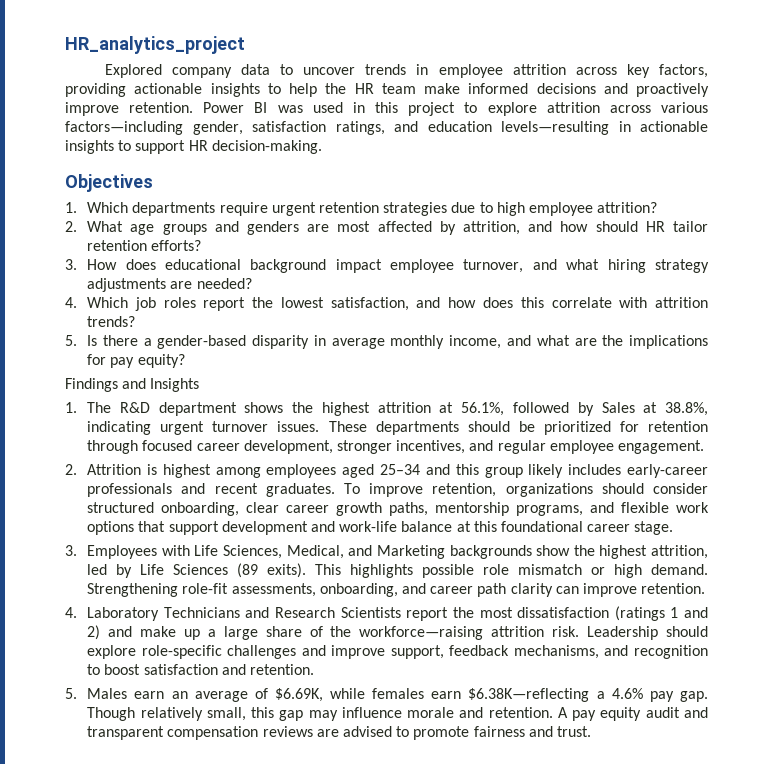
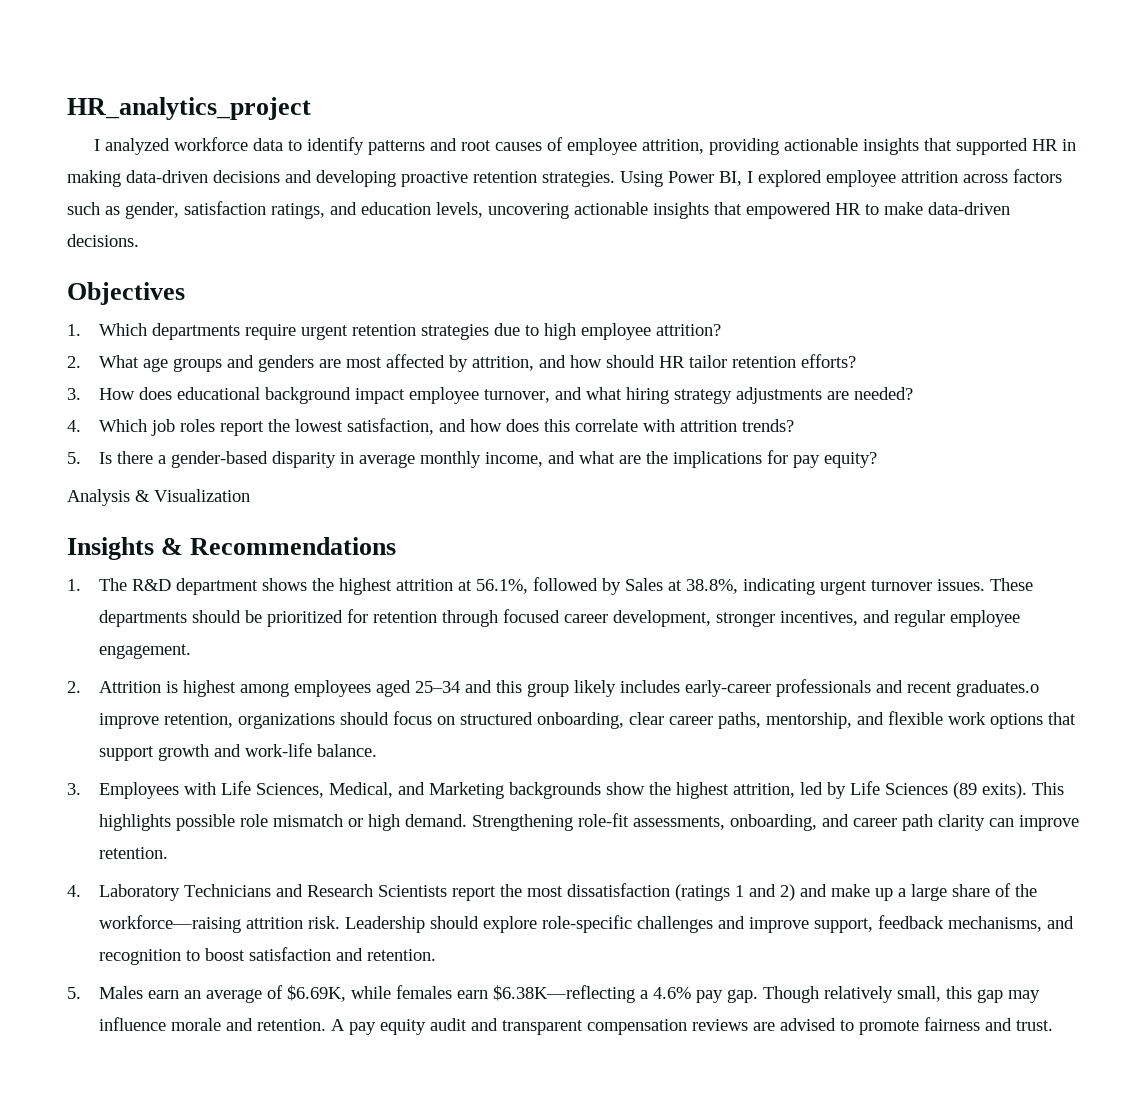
[104,64,708,78] [65,83,709,97] [65,102,708,116] [65,121,183,135] Explored company data to uncover trends in employee attrition across key factors, providing actionable insights to help the HR team make informed decisions and proactively improve retention. Power BI was used in this project to explore attrition across various factors—including -> [93,137,1076,155] [67,169,1062,187] [67,202,120,215] I analyzed workforce data to identify patterns and root causes of employee attrition, providing actionable insights that supported HR in making data-driven decisions and developing proactive retention strategies. Using Power BI, I explored employee attrition across factors such as
[501,121,708,135] [65,140,322,154] levels—resulting in actionable insights to support HR decision-making. -> [436,202,1010,219] [67,234,139,247] levels, uncovering actionable insights that empowered HR to make data-driven decisions.
[65,378,147,392] Findings and -> [67,489,250,506] Analysis & Visualization //
(200, 385) none -> [161,537,397,555] & Recommendations
[265,483,361,497] graduates. To -> [956,680,1040,697] graduates.o
[653,483,708,494] consider -> [393,711,456,725] focus on
[336,502,584,516] growth paths, mentorship programs, -> [718,712,853,729] paths, mentorship,
[221,521,308,535] development -> [158,744,210,761] growth
[401,521,674,535] balance at this foundational career stage. -> [317,744,378,757] balance.

